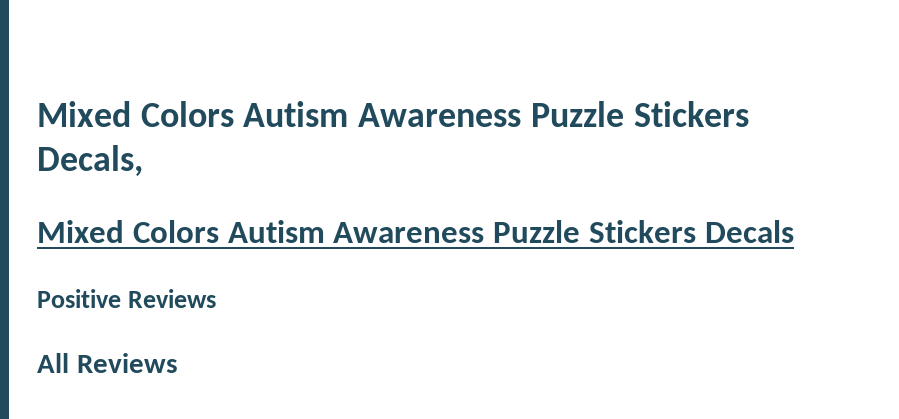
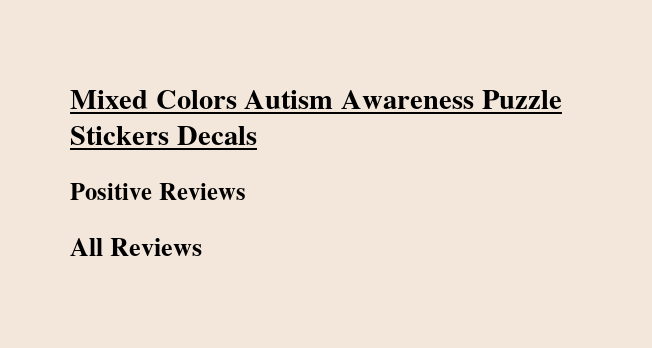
[37,101,749,127] [37,145,143,177] [37,220,696,243] Mixed Colors Autism Awareness Puzzle Stickers Decals, // Mixed Colors Autism Awareness Puzzle Stickers -> [70,90,562,109] [70,126,169,145] Mixed Colors Autism Awareness Puzzle Stickers

